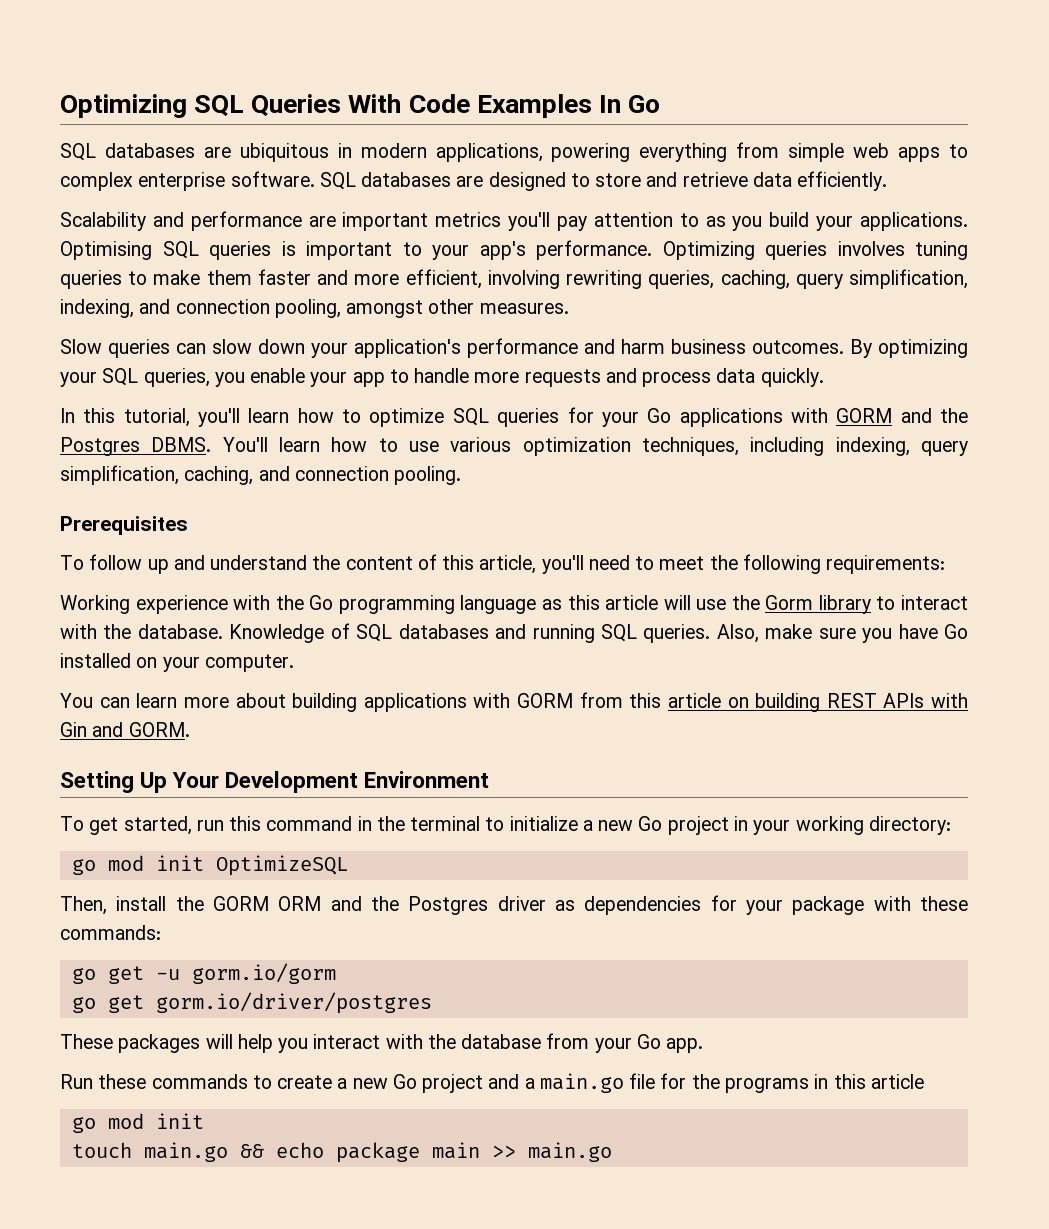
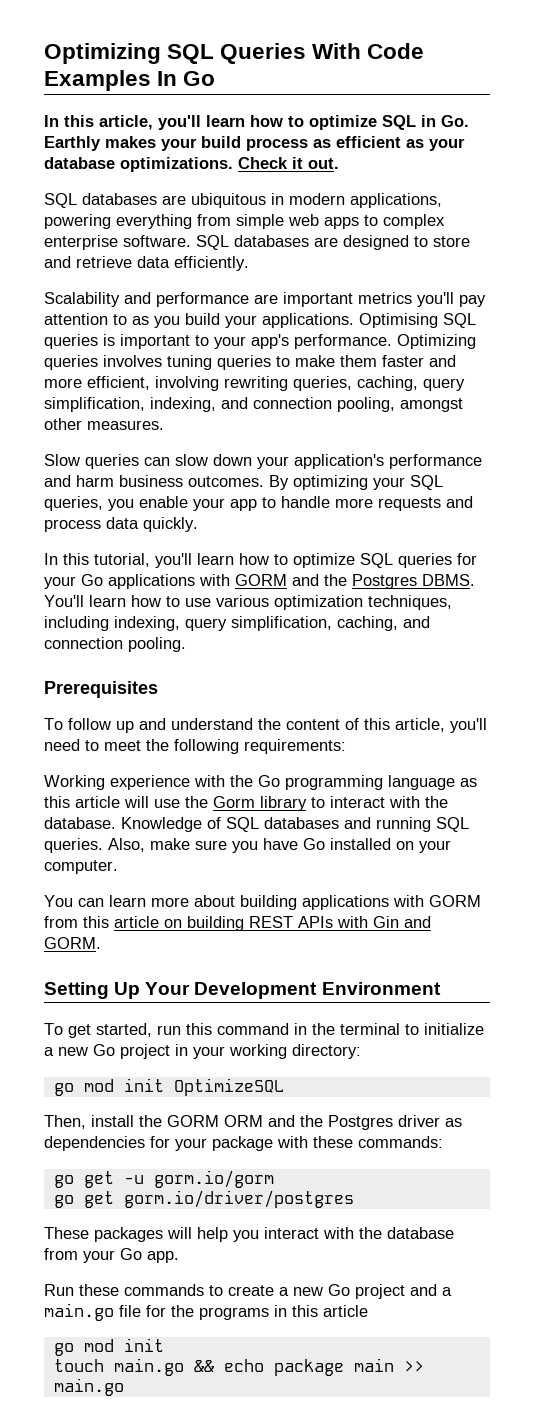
(661, 104) none -> [44,115,469,130] [44,136,465,151] [44,157,339,172] // In this article, you'll learn how to optimize SQL in Go. Earthly makes your build process as efficient as your database optimizations. Check it out.

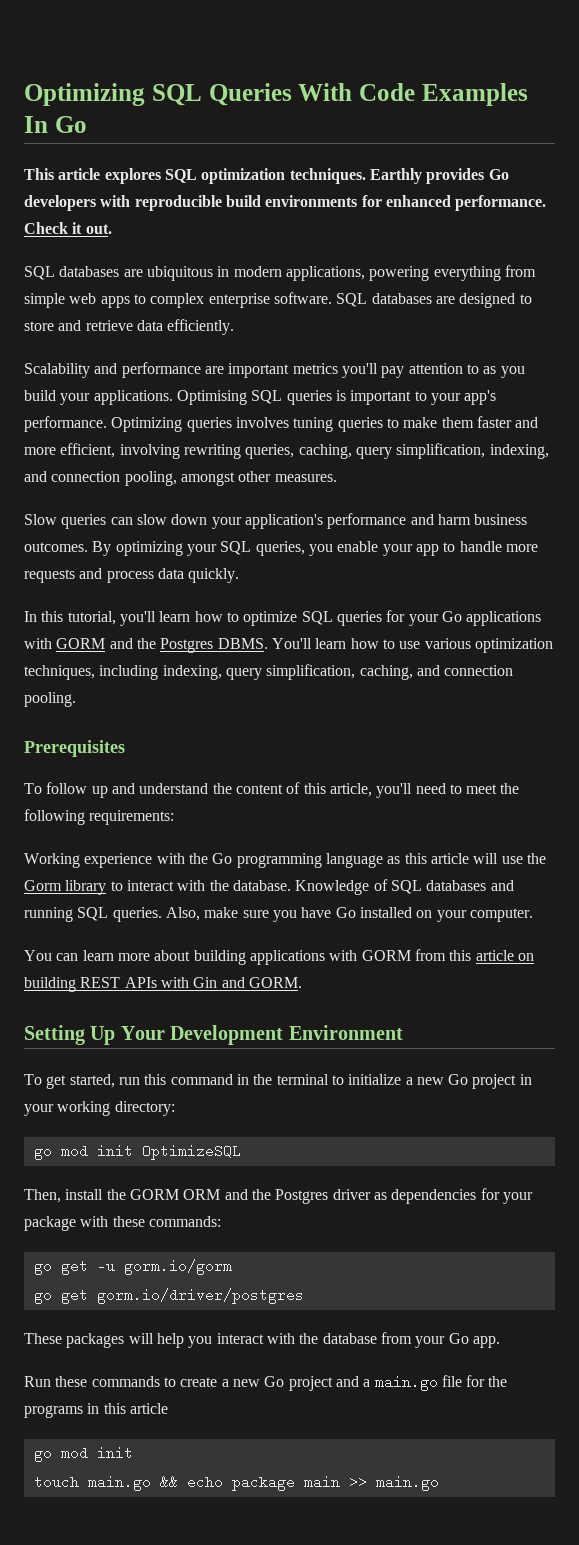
[44,115,469,130] [44,136,465,151] [44,157,233,172] In this article, you'll learn how to optimize SQL in Go. Earthly makes your build process as efficient as your database optimizations. -> [24,168,509,184] [24,195,547,211] This article explores SQL optimization techniques. Earthly provides Go developers with reproducible build environments for enhanced performance.

